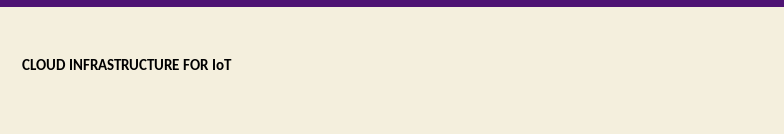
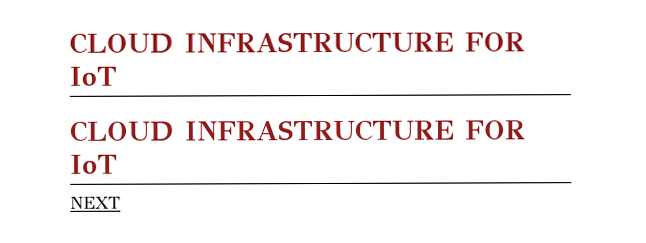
[22,59,232,70] CLOUD INFRASTRUCTURE FOR IoT -> [69,31,525,54] [69,66,117,86] [69,119,526,142] [70,154,118,174] [70,196,121,209] CLOUD INFRASTRUCTURE FOR IoT // CLOUD INFRASTRUCTURE FOR IoT // NEXT

